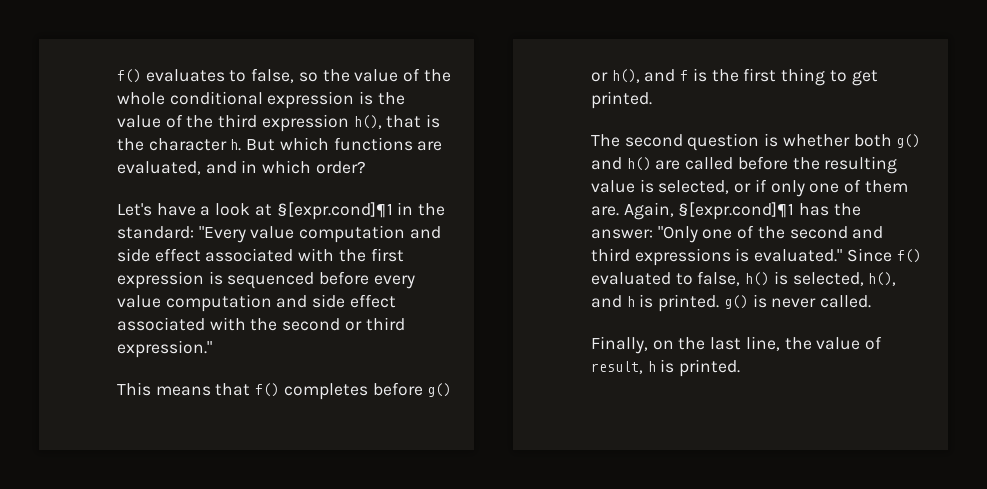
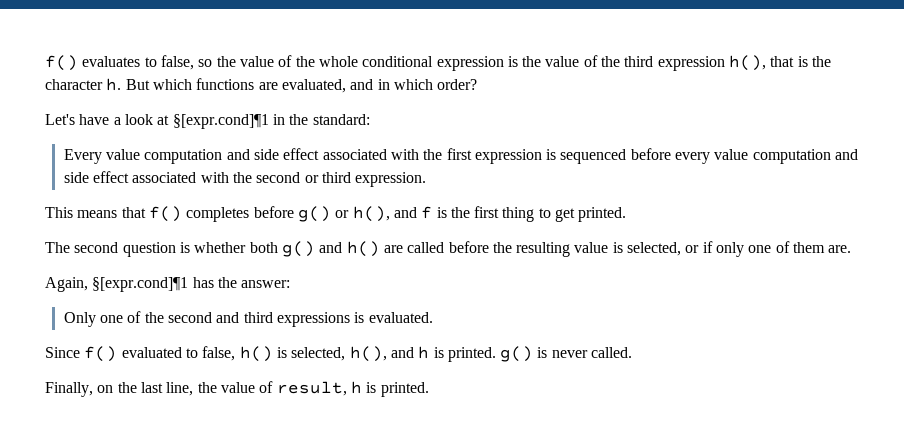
[198,226,246,243] "Every -> [63,149,102,164] // Every
[117,340,212,358] expression." -> [355,172,427,187] expression.
(619, 211) none -> (852, 249) //
[657,226,698,243] "Only -> [63,312,96,327] // Only
[754,249,843,262] evaluated." -> [368,312,433,323] evaluated. //

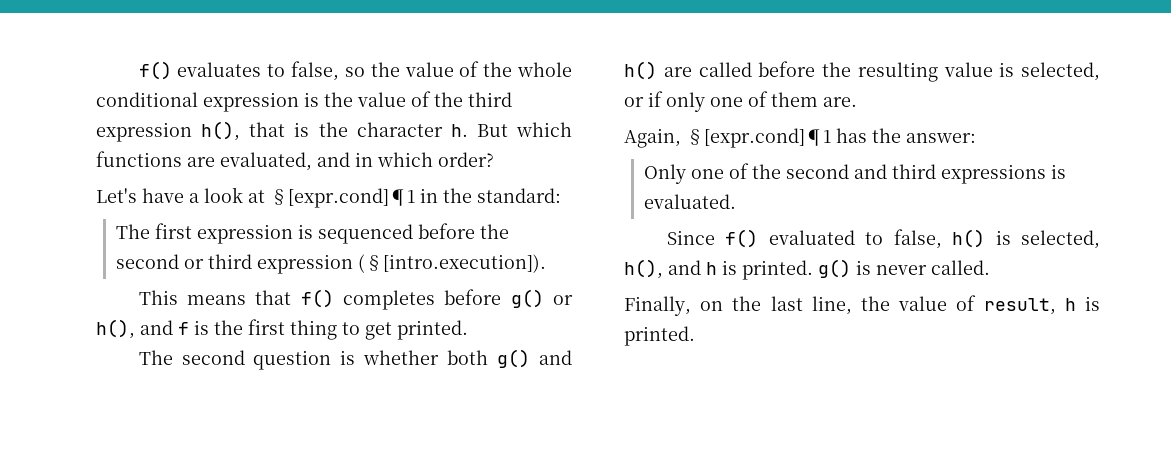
[63,148,443,164] Every value computation and side effect associated with the -> [115,224,150,239] The
[675,149,859,164] [63,171,229,183] every value computation and side effect associated with -> (475, 231) none
[355,172,427,187] expression. -> [256,254,546,274] expression (§[intro.execution]).

